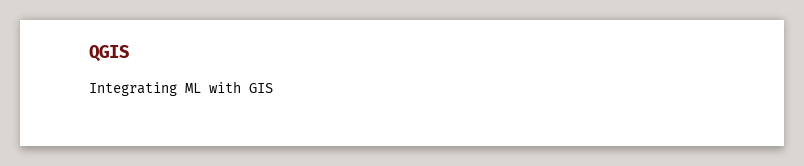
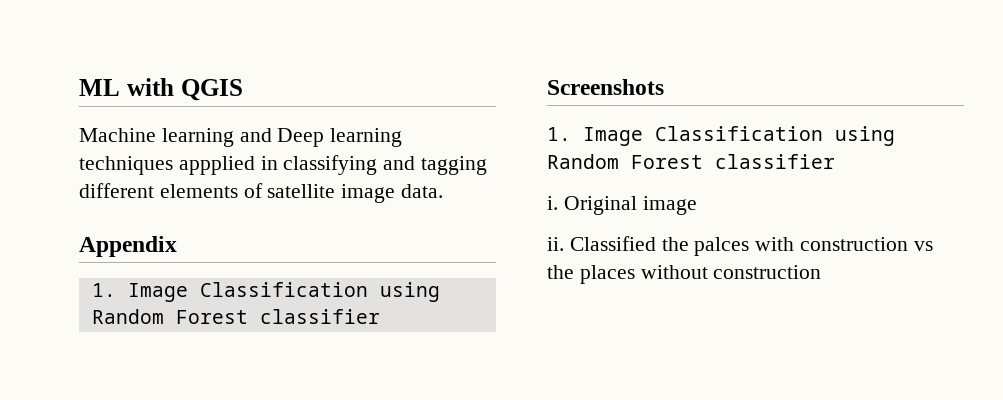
(89, 53) none -> [79,78,174,96] ML with
[89,81,273,96] Integrating ML with GIS -> [79,128,403,147] [79,155,488,175] [79,183,444,203] [79,236,177,257] [91,282,440,302] [91,309,380,324] [547,79,664,95] [547,126,895,146] [547,154,835,169] [547,196,697,215] [547,236,933,256] [547,265,822,284] Machine learning and Deep learning techniques appplied in classifying and tagging different elements of satellite image data. // Appendix // 1. Image Classification using Random Forest classifier // Screenshots // 1. Image Classification using Random Forest classifier // i. Original image // ii. Classified the palces with construction vs the places without construction

